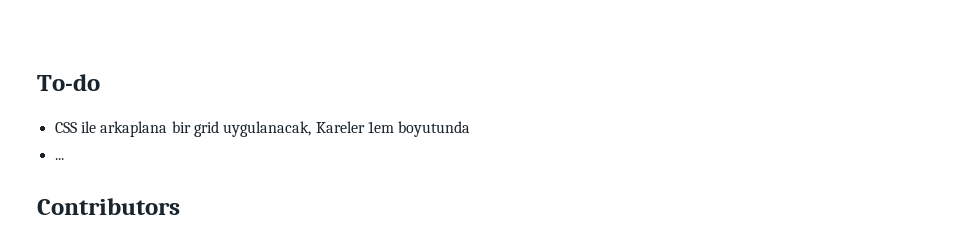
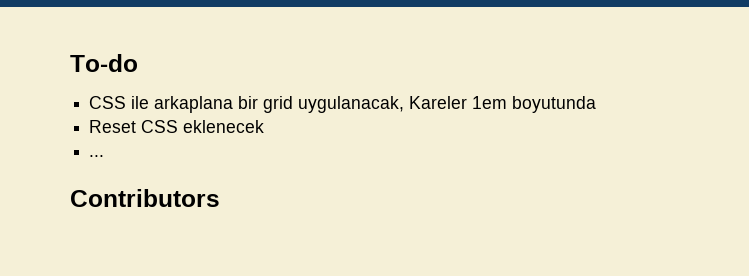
(471, 129) none -> [89,120,265,133] // Reset CSS eklenecek

